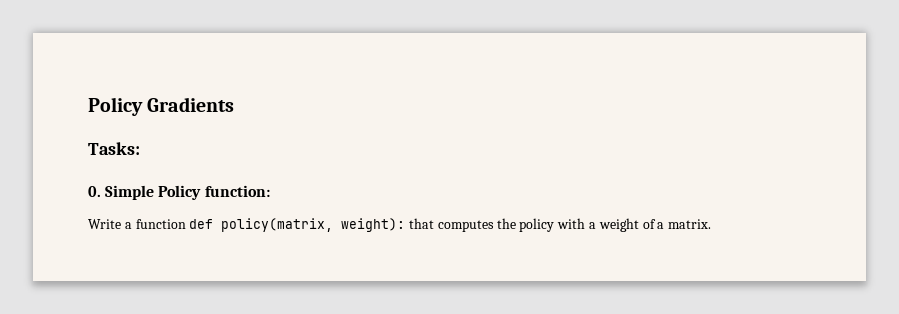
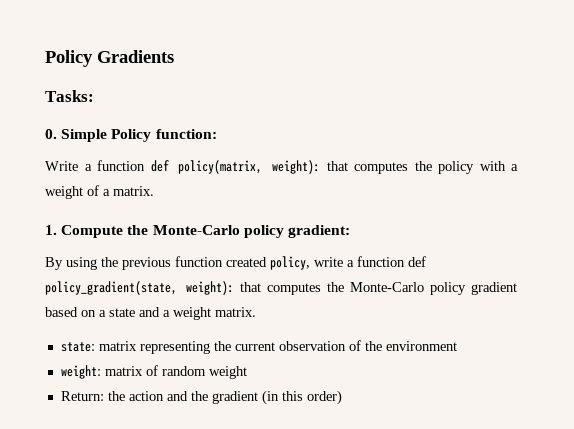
(712, 224) none -> [45,225,350,238] [45,256,426,270] [45,281,517,295] [45,307,256,320] [60,340,457,354] [60,365,247,379] [60,390,342,405] // 1. Compute the Monte-Carlo policy gradient: // By using the previous function created policy, write a function def policy_gradient(state, weight): that computes the Monte-Carlo policy gradient based on a state and a weight matrix. // state: matrix representing the current observation of the environment // weight: matrix of random weight // Return: the action and the gradient (in this order)

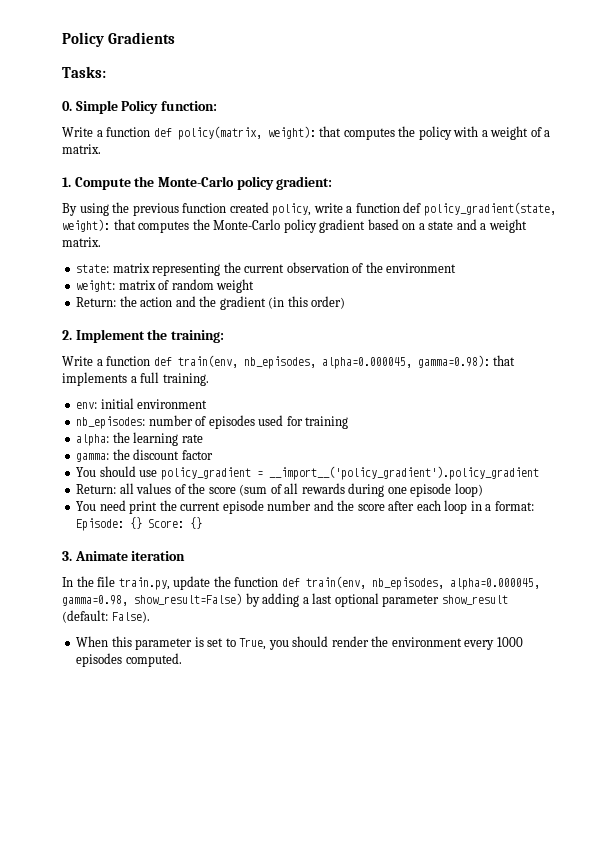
(342, 397) none -> [62,329,224,343] [62,355,516,369] [62,372,209,386] [76,398,208,409] [76,415,349,429] [76,432,203,446] [76,449,213,462] [76,466,539,480] [76,483,483,497] [76,500,534,514] [76,517,203,531] [62,551,186,561] [62,576,540,590] [62,593,508,607] [62,610,150,623] [76,636,523,650] [76,653,182,667] // 2. Implement the training: // Write a function def train(env, nb_episodes, alpha=0.000045, gamma=0.98): that implements a full training. // env: initial environment // nb_episodes: number of episodes used for training // alpha: the learning rate // gamma: the discount factor // You should use policy_gradient = __import__('policy_gradient').policy_gradient // Return: all values of the score (sum of all rewards during one episode loop) // You need print the current episode number and the score after each loop in a format: Episode: {} Score: {} // 3. Animate iteration // In the file train.py, update the function def train(env, nb_episodes, alpha=0.000045, gamma=0.98, show_result=False) by adding a last optional parameter show_result (default: False). // When this parameter is set to True, you should render the environment every 1000 episodes computed.

